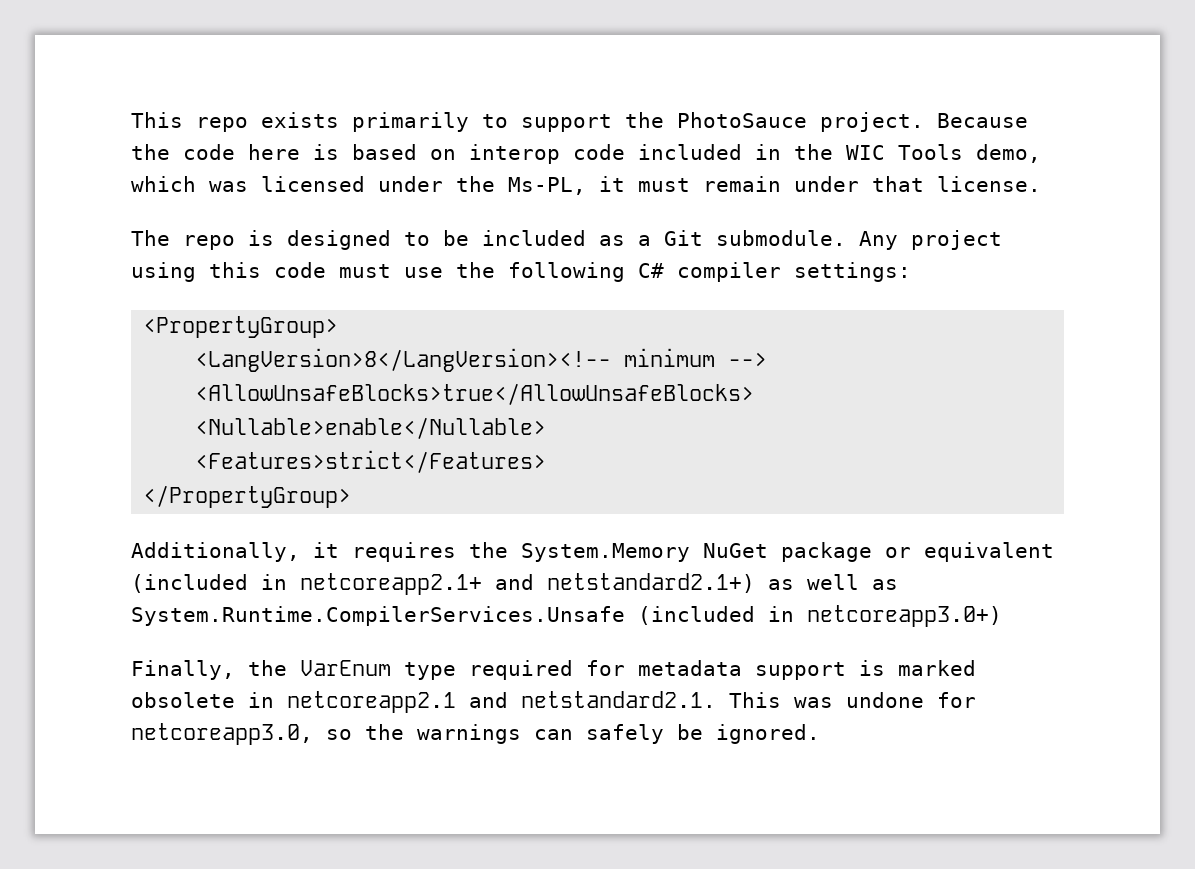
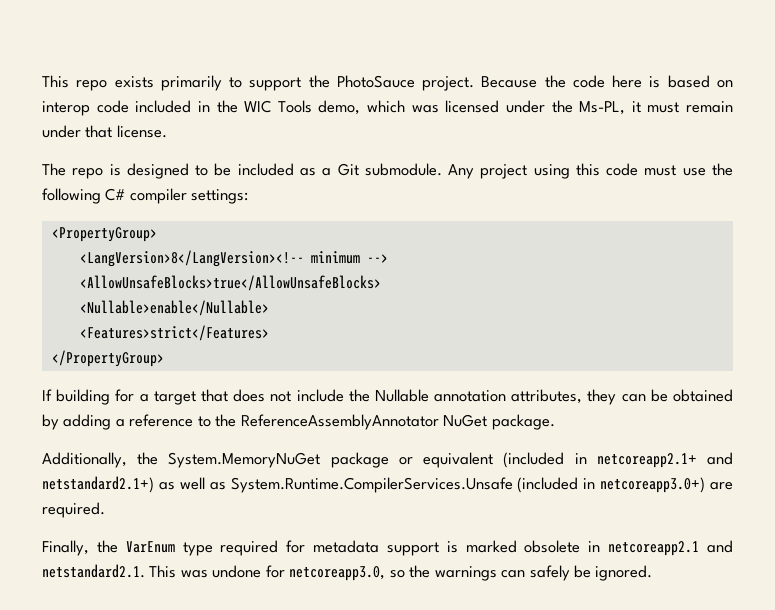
[131,542,768,562] Additionally, it requires the System.Memory NuGet -> [42,389,733,405] [42,414,555,430] [42,452,321,468] If building for a target that does not include the Nullable annotation attributes, they can be obtained by adding a reference to the ReferenceAssemblyAnnotator NuGet package. // Additionally, the System.MemoryNuGet
(1002, 616) none -> [710,482,733,490] [42,502,105,518] are required.

